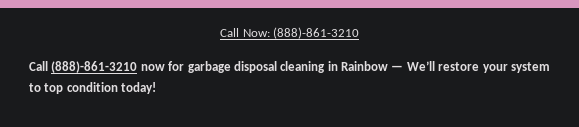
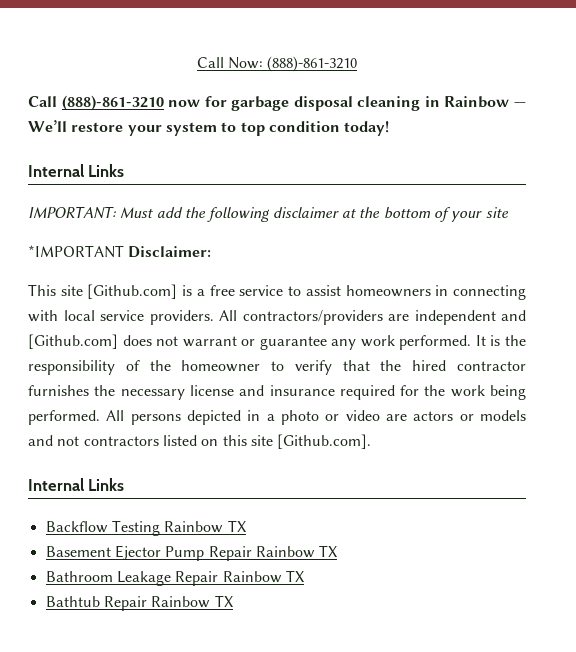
(157, 88) none -> [28,164,125,177] [28,206,509,222] [28,245,212,258] [28,284,526,300] [28,310,526,325] [28,334,527,350] [28,360,526,375] [28,385,526,400] [28,410,526,425] [28,434,372,449] [28,478,125,491] [45,520,247,536] [45,545,339,561] [45,570,305,586] [45,595,234,611] // Internal Links // IMPORTANT: Must add the following disclaimer at the bottom of your site // *IMPORTANT Disclaimer: // This site [Github.com] is a free service to assist homeowners in connecting with local service providers. All contractors/providers are independent and [Github.com] does not warrant or guarantee any work performed. It is the responsibility of the homeowner to verify that the hired contractor furnishes the necessary license and insurance required for the work being performed. All persons depicted in a photo or video are actors or models and not contractors listed on this site [Github.com]. // Internal Links // Backflow Testing Rainbow TX // Basement Ejector Pump Repair Rainbow TX // Bathroom Leakage Repair Rainbow TX // Bathtub Repair Rainbow TX

